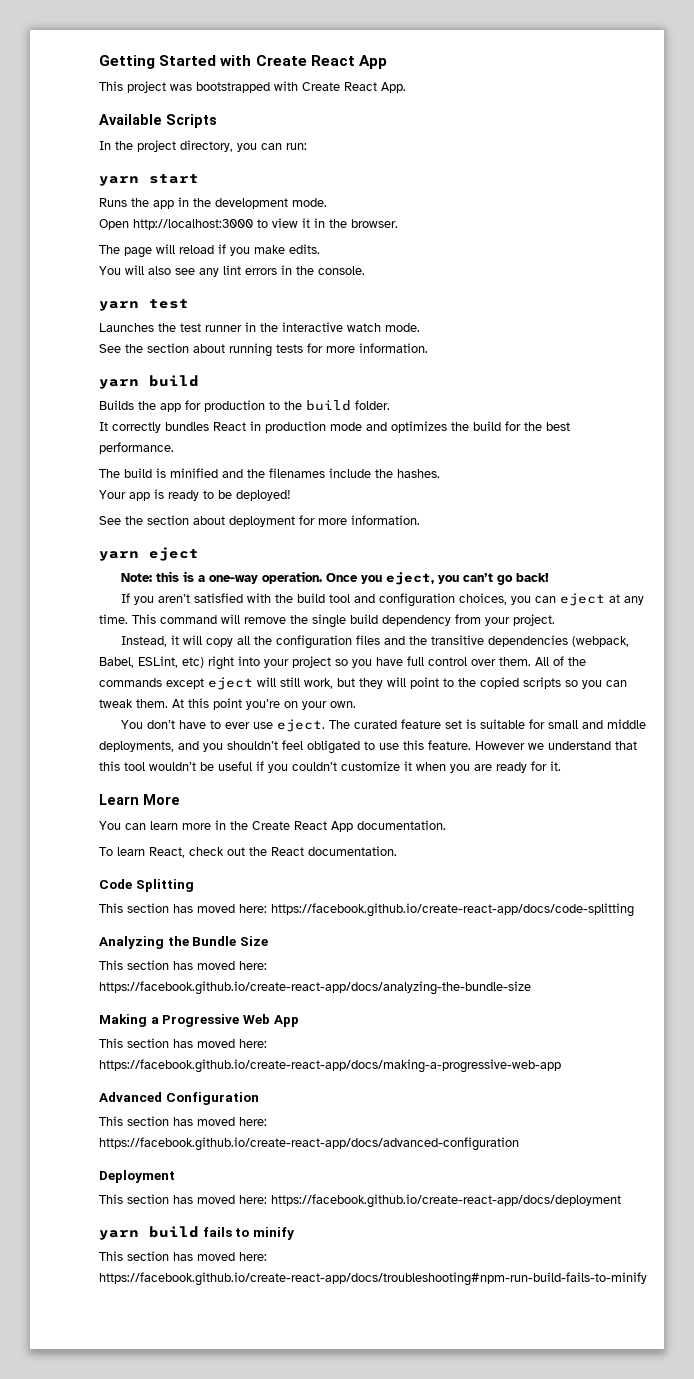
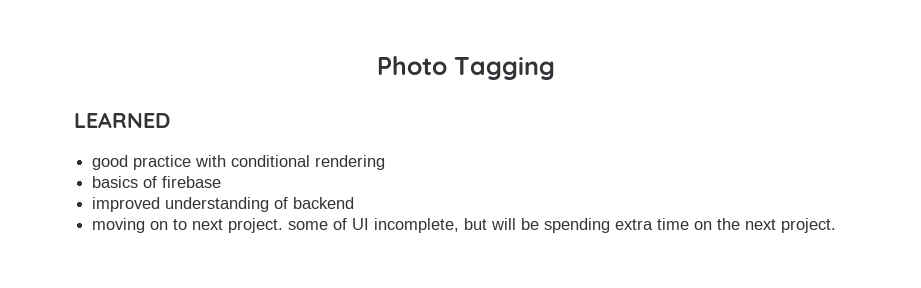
[99,55,387,69] [99,81,406,93] [99,114,217,128] [99,140,307,152] [99,174,199,186] [99,197,327,209] [99,218,398,230] [99,244,320,258] [99,265,365,277] [99,299,189,311] [99,322,420,332] [99,343,428,357] [99,375,199,389] [99,400,390,412] [99,421,570,433] [99,442,174,454] [99,468,440,478] [99,489,291,501] [99,515,420,527] [99,547,199,561] [120,571,549,585] [120,593,644,607] [99,614,555,628] [120,635,629,649] [99,656,586,670] [99,677,627,690] [99,698,356,710] [120,719,646,732] [99,740,637,754] [99,761,561,773] [99,794,180,805] [99,820,446,832] [99,846,397,858] [99,879,194,892] [99,903,634,917] [99,936,268,949] [99,960,267,970] [99,981,531,995] [99,1014,299,1027] [99,1038,267,1048] [99,1059,561,1073] [99,1092,259,1105] [99,1116,267,1126] [99,1137,519,1151] [99,1170,175,1183] [99,1194,621,1208] [99,1226,294,1240] [99,1251,267,1261] [99,1272,647,1286] Getting Started with Create React App // This project was bootstrapped with Create React App. // Available Scripts // In the project directory, you can run: // yarn start // Runs the app in the development mode. // Open http://localhost:3000 to view it in the browser. // The page will reload if you make edits. // You will also see any lint errors in the console. // yarn test // Launches the test runner in the interactive watch mode. // See the section about running tests for more information. // yarn build // Builds the app for production to the build folder. // It correctly bundles React in production mode and optimizes the build for the best performance. // The build is minified and the filenames include the hashes. // Your app is ready to be deployed! // See the section about deployment for more information. // yarn eject // Note: this is a one-way operation. Once you eject, you can’t go back! // If you aren’t satisfied with the build tool and configuration choices, you can eject at any time. This command will remove the single build dependency from your project. // Instead, it will copy all the configuration files and the transitive dependencies (webpack, Babel, ESLint, etc) right into your project so you have full control over them. All of the commands except eject will still work, but they will point to the copied scripts so you can tweak them. At this point you’re on your own. // You don’t have to ever use eject. The curated feature set is suitable for small and middle deployments, and you shouldn’t feel obligated to use this feature. However we understand that this tool wouldn’t be useful if you couldn’t customize it when you are ready for it. // Learn More // You can learn more in the Create React App documentation. // To learn React, check out the React documentation. // Code Splitting // This section has moved here: https://facebook.github.io/create-react-app/docs/code-splitting // Analyzing the Bundle Size // This section has moved here: https://facebook.github.io/create-react-app/docs/analyzing-the-bundle-size // Making a Progressive Web App // This section has moved here: https://facebook.github.io/create-react-app/docs/making-a-progressive-web-app // Advanced Configuration // This section has moved here: https://facebook.github.io/create-react-app/docs/advanced-configuration // Deployment // This section has moved here: https://facebook.github.io/create-react-app/docs/deployment // yarn build fails to minify // This section has moved here: https://facebook.github.io/create-react-app/docs/troubleshooting#npm-run-build-fails-to-minify -> [376,56,555,80] [74,112,170,128] [92,155,386,170] [92,176,222,188] [92,197,355,212] [92,218,837,233] Photo Tagging // LEARNED // good practice with conditional rendering // basics of firebase // improved understanding of backend // moving on to next project. some of UI incomplete, but will be spending extra time on the next project.

